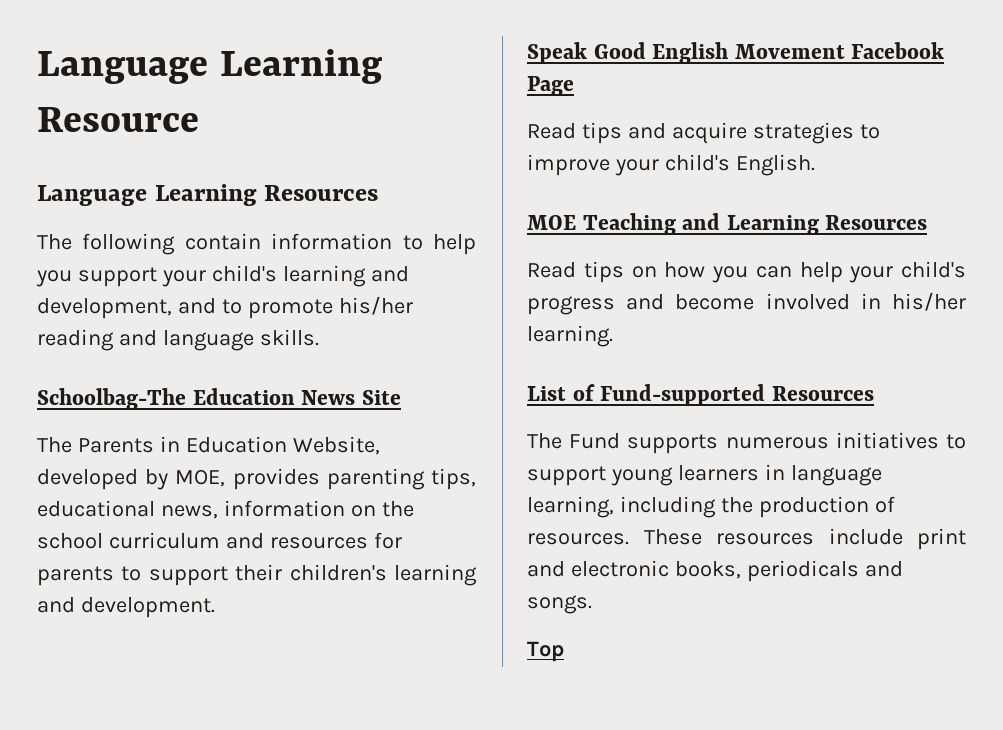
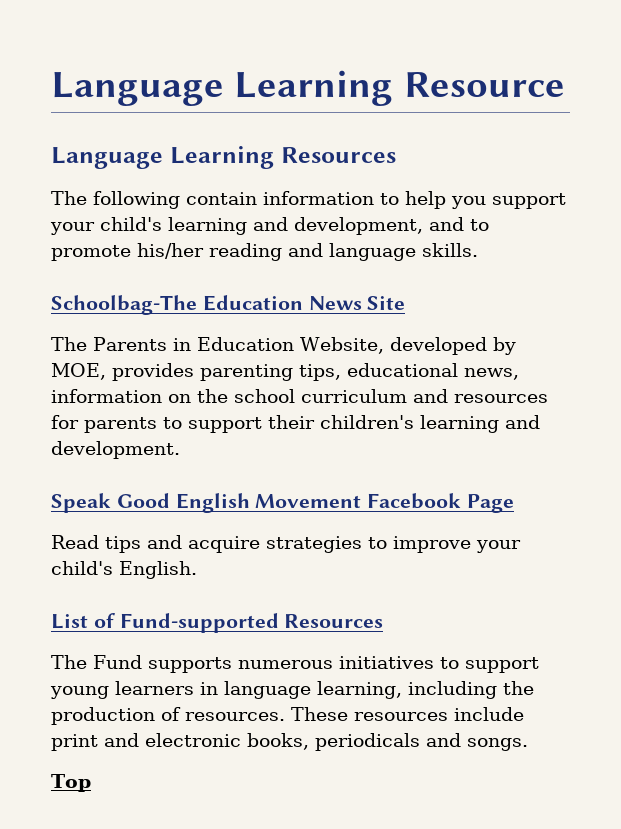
[527,213,928,235] [527,261,966,283] [527,292,966,315] [527,325,613,347] // MOE Teaching and Learning Resources // Read tips on how you can help your child's progress and become involved in his/her learning. -> (197, 570) none

